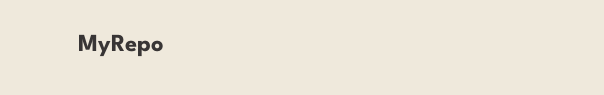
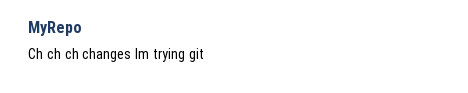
(164, 45) none -> [28,48,204,62] // Ch ch ch changes Im trying git

